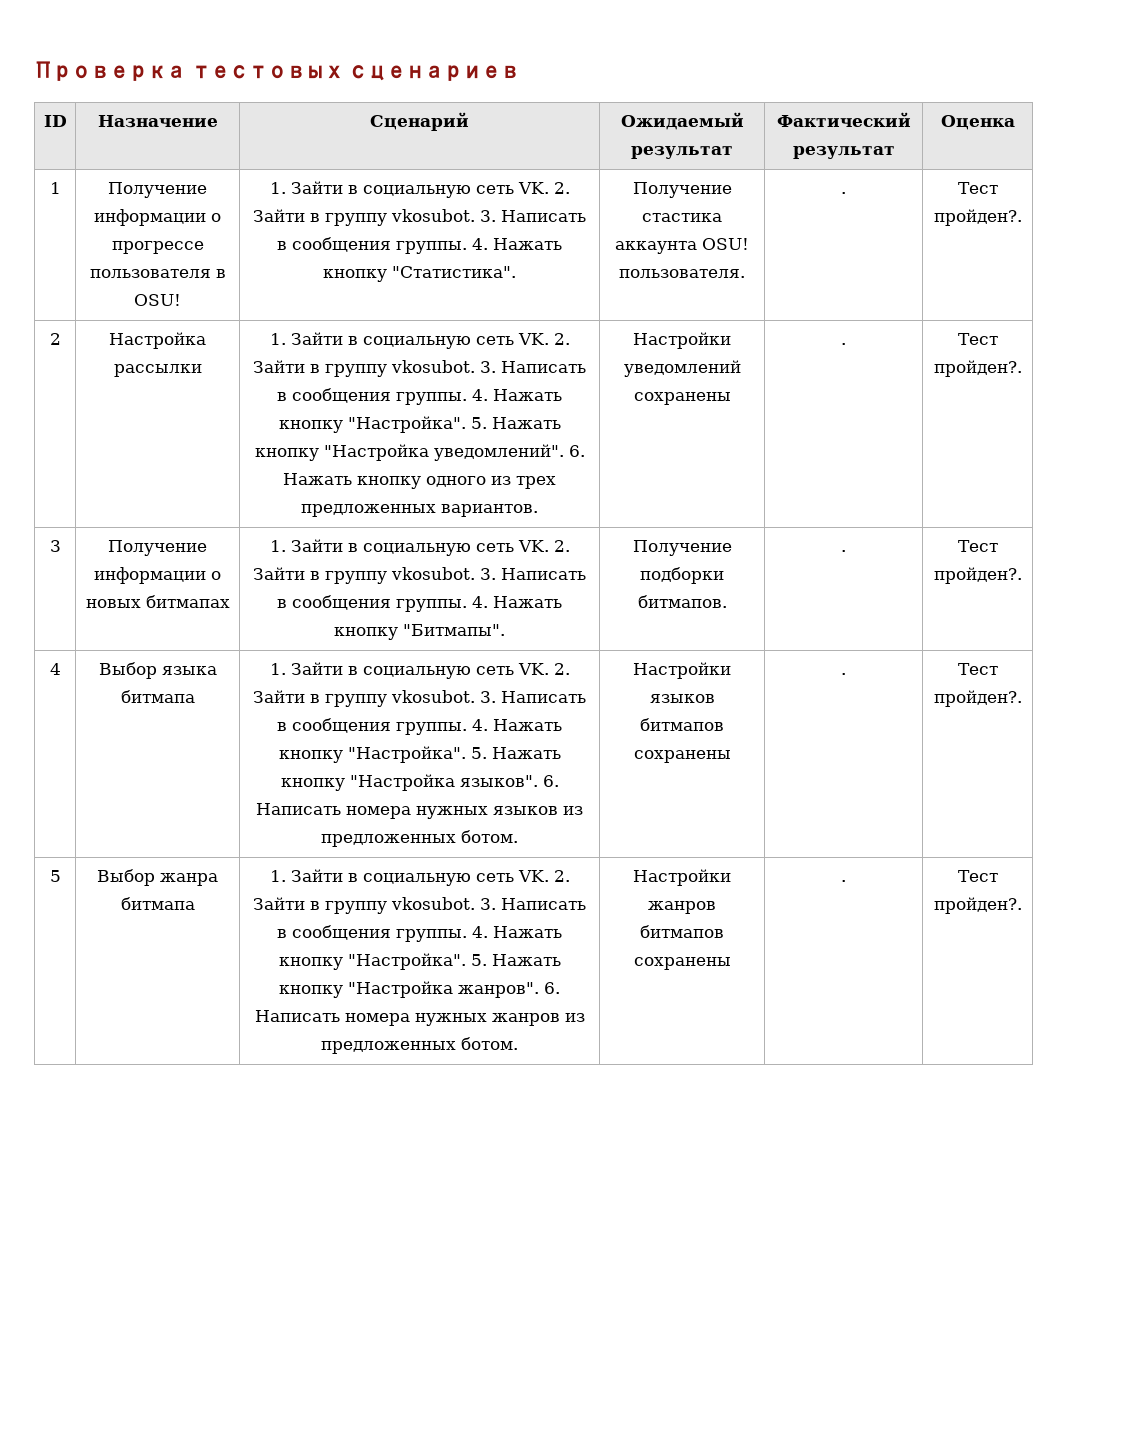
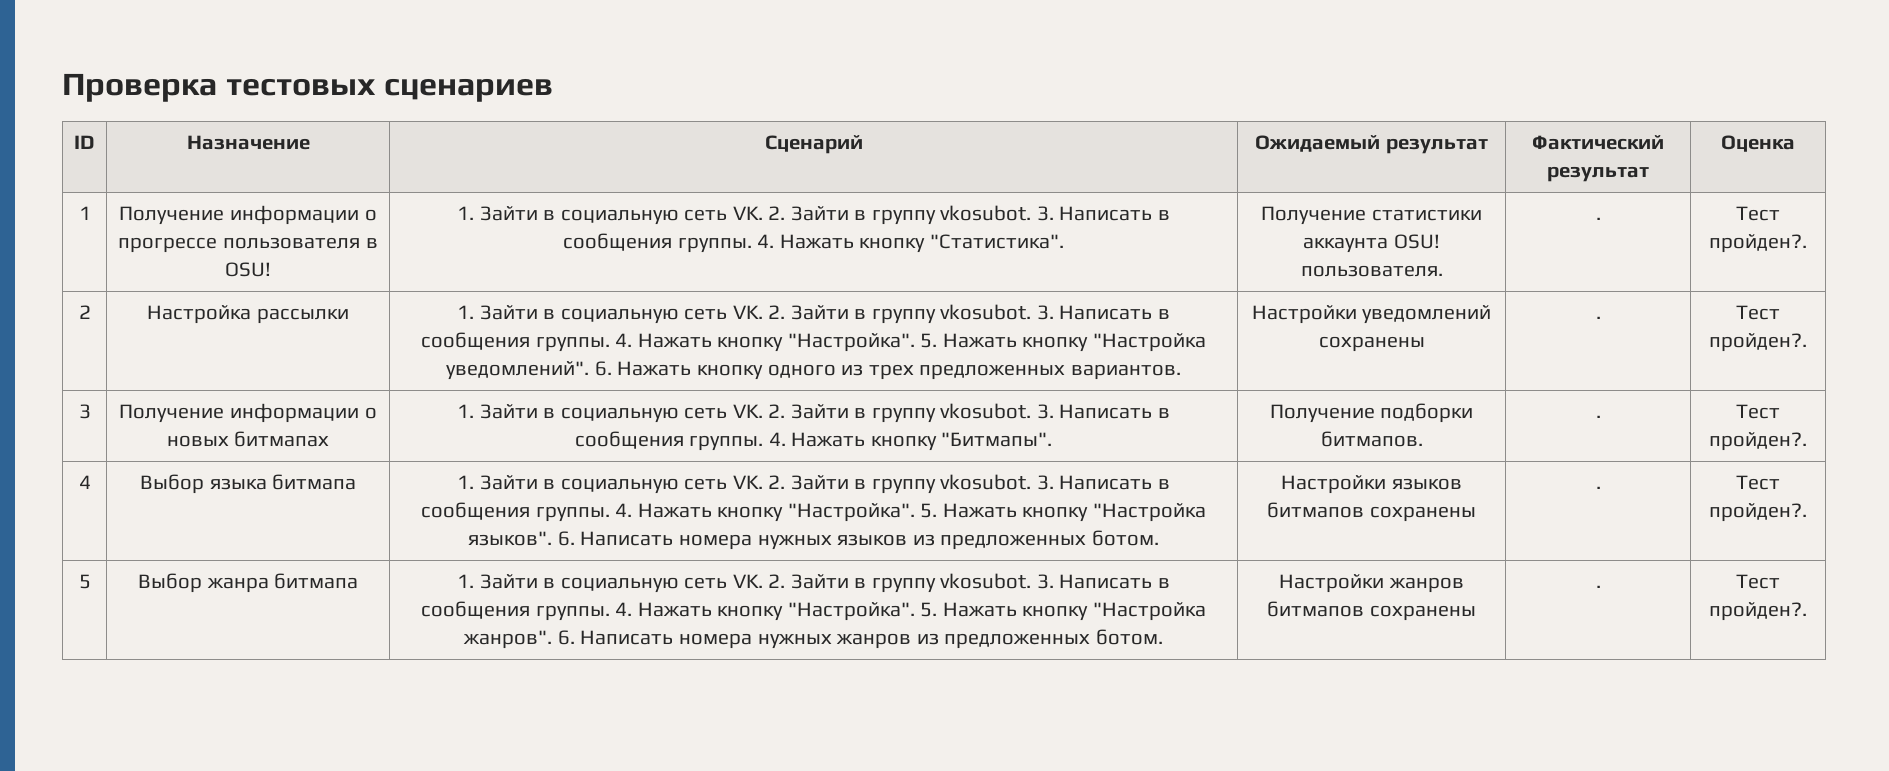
[642,213,722,222] стастика -> [1371,209,1482,221] статистики

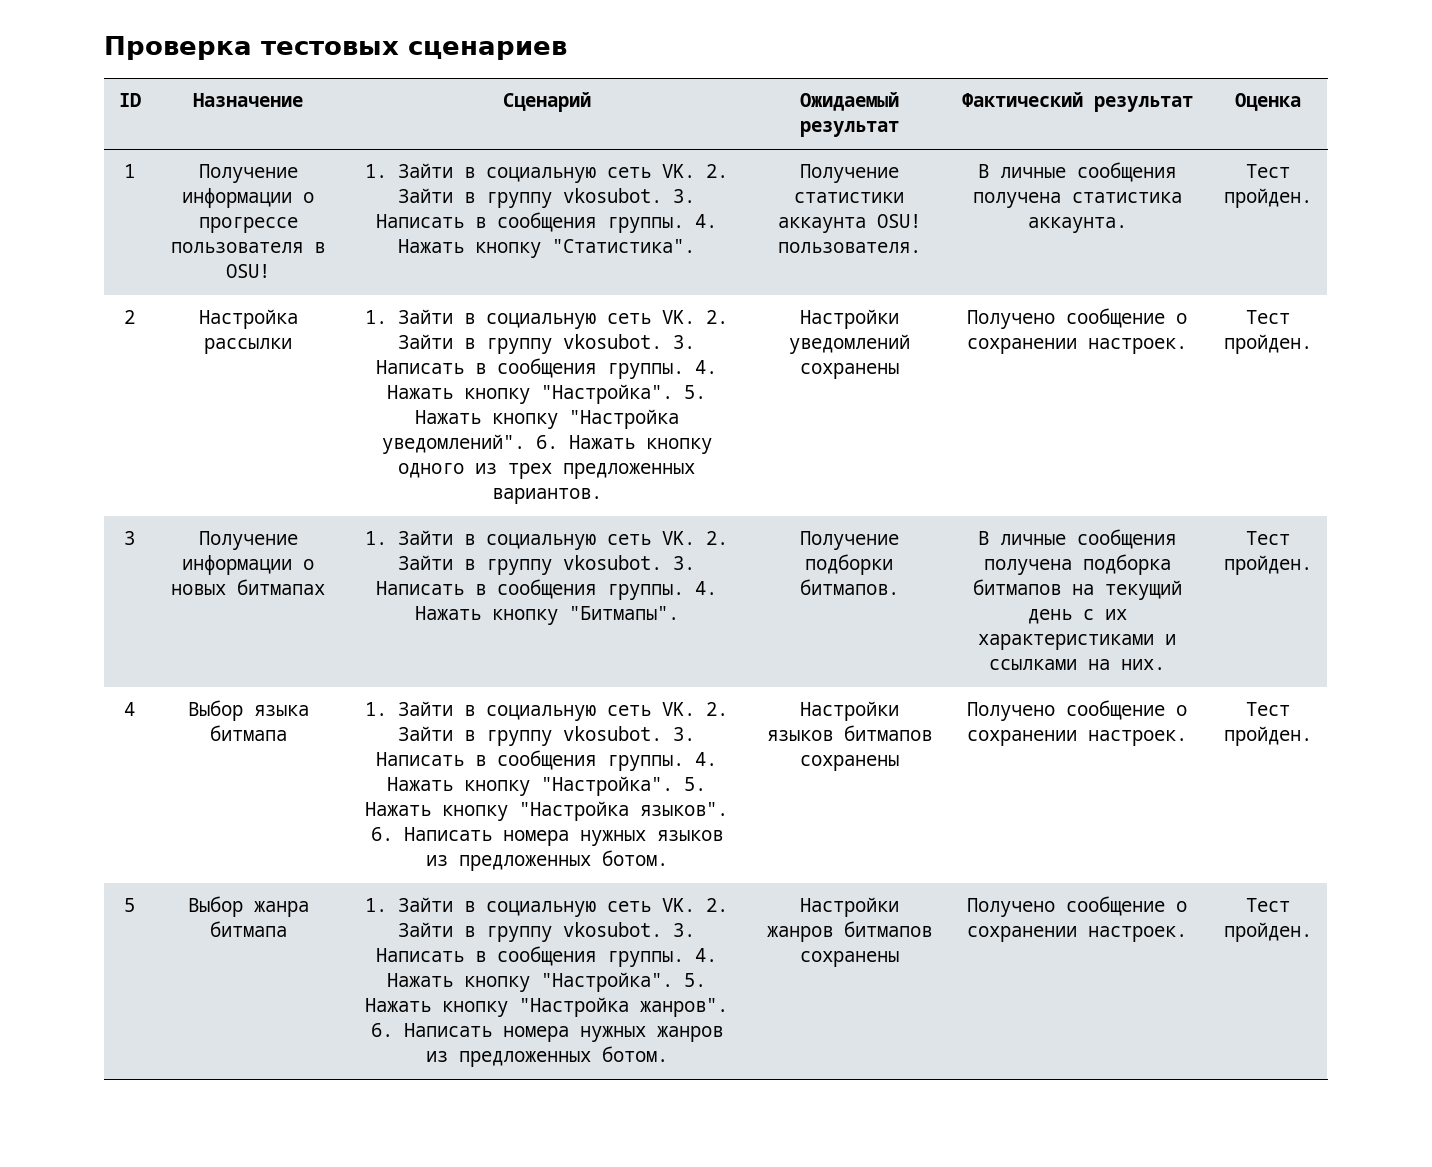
[1595,217,1601,220] [1736,206,1780,221] [1709,234,1807,253] . | Тест пройден?. -> [978,162,1176,182] [972,192,1182,208] [1027,217,1127,233] [1245,164,1290,178] [1223,188,1312,208] В личные сообщения получена статистика аккаунта. | Тест пройден.
[1595,316,1601,319] [1736,305,1780,320] [1709,333,1807,352] . | Тест пройден?. -> [967,308,1187,329] [967,338,1187,354] [1245,310,1290,324] [1223,334,1312,354] Получено сообщение о сохранении настроек. | Тест пройден.
[1595,415,1601,418] [1736,404,1780,419] [1709,432,1807,451] . | Тест пройден?. -> [978,529,1176,549] [983,554,1171,575] [972,579,1182,600] [1027,609,1127,624] [978,634,1176,650] [989,659,1165,670] [1245,531,1290,545] [1223,555,1312,575] В личные сообщения получена подборка битмапов на текущий день с их характеристиками и ссылками на них. | Тест пройден.
[1595,486,1601,489] [1736,475,1780,490] [1709,503,1807,522] . | Тест пройден?. -> [967,700,1187,721] [967,730,1187,746] [1245,702,1290,716] [1223,726,1312,746] Получено сообщение о сохранении настроек. | Тест пройден.
[1595,585,1601,588] [1736,574,1780,589] [1709,602,1807,621] . | Тест пройден?. -> [967,896,1187,917] [967,926,1187,942] [1245,898,1290,912] [1223,922,1312,942] Получено сообщение о сохранении настроек. | Тест пройден.

